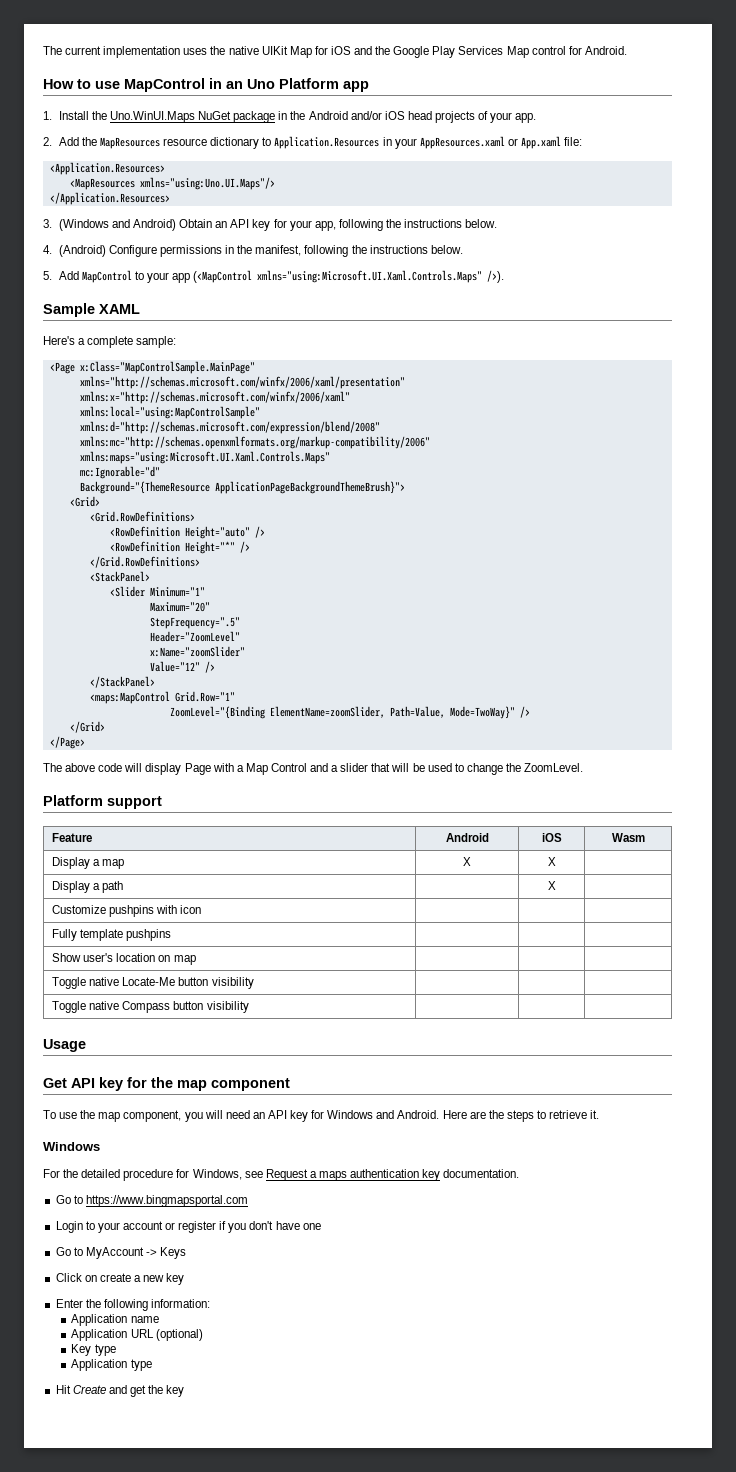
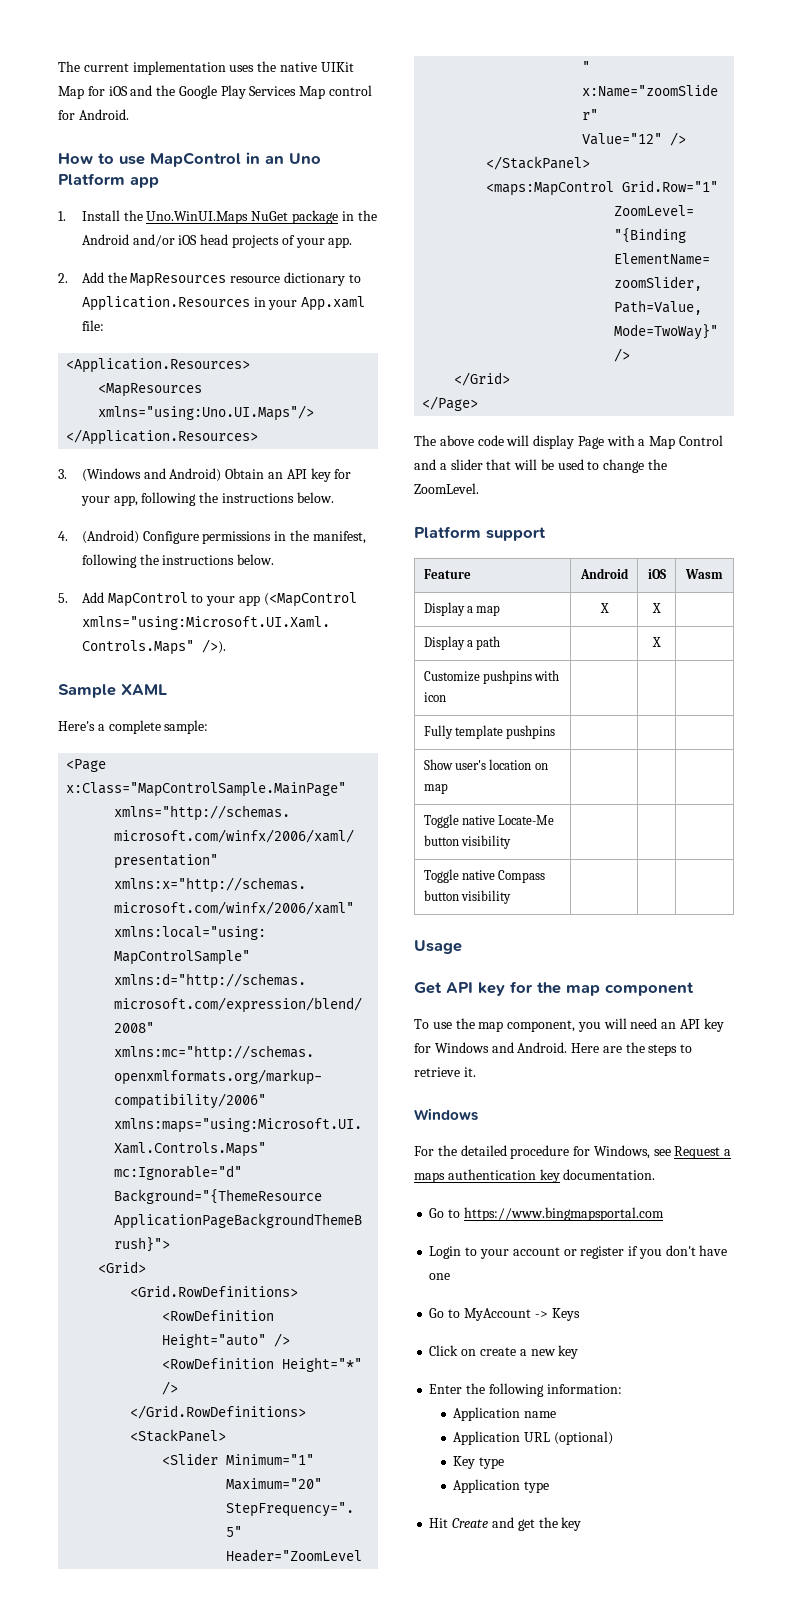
[419,136,518,149] AppResources.xaml or -> (298, 305) none

